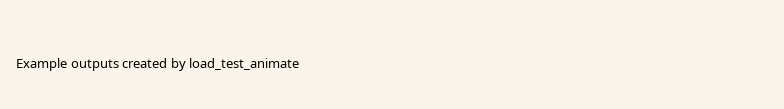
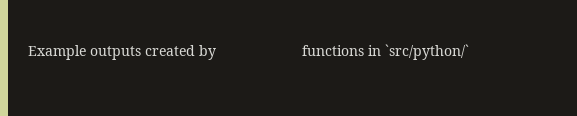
[189,58,300,70] load_test_animate -> [302,44,469,60] functions in `src/python/`

